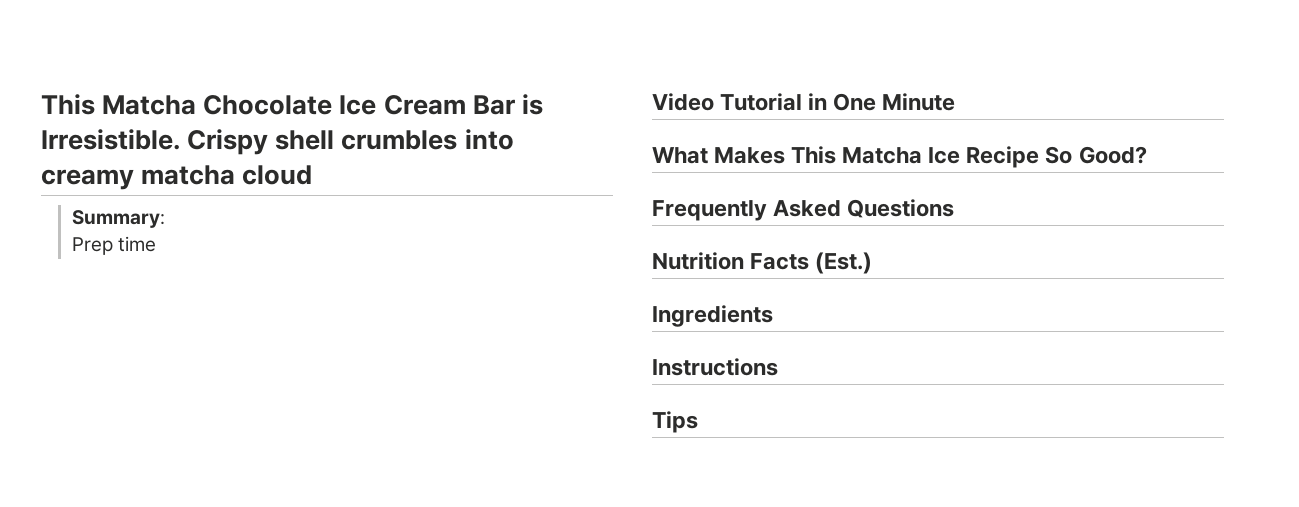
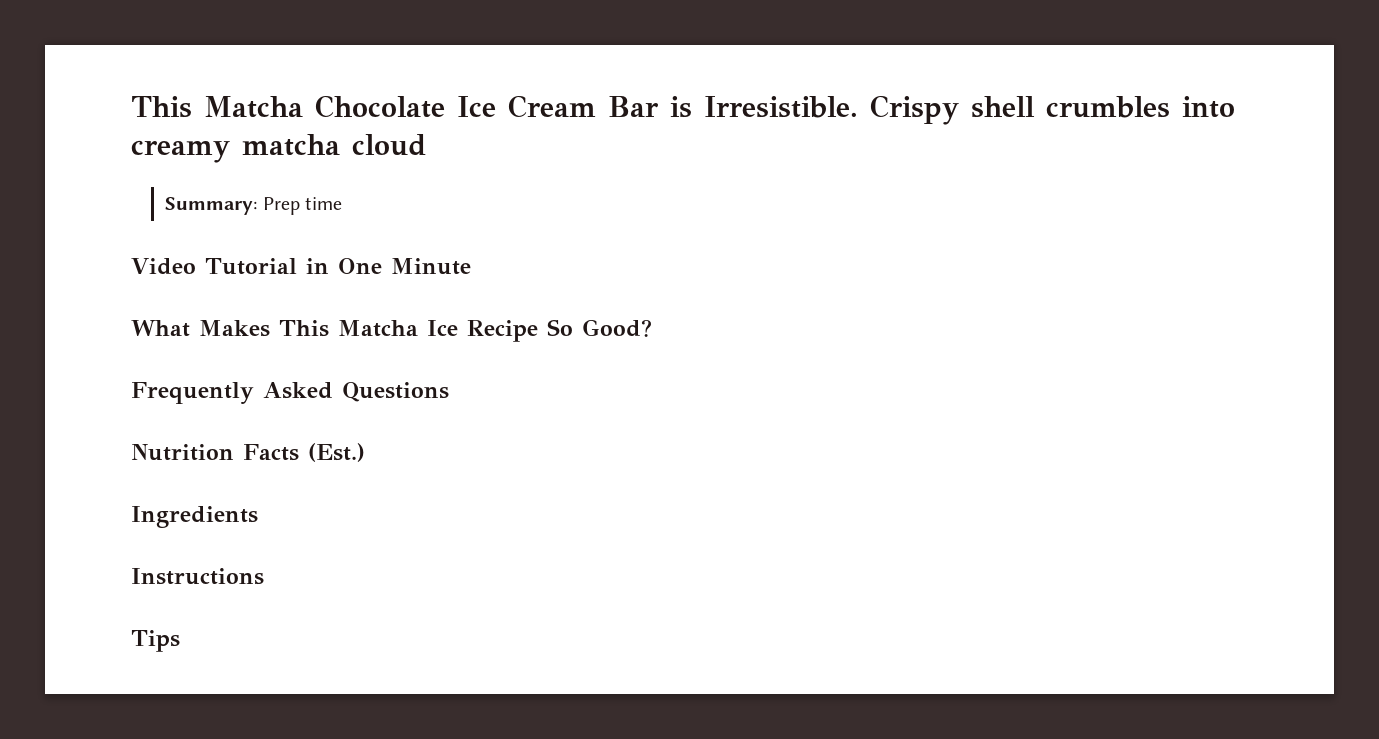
(166, 219) // -> (258, 206) none

